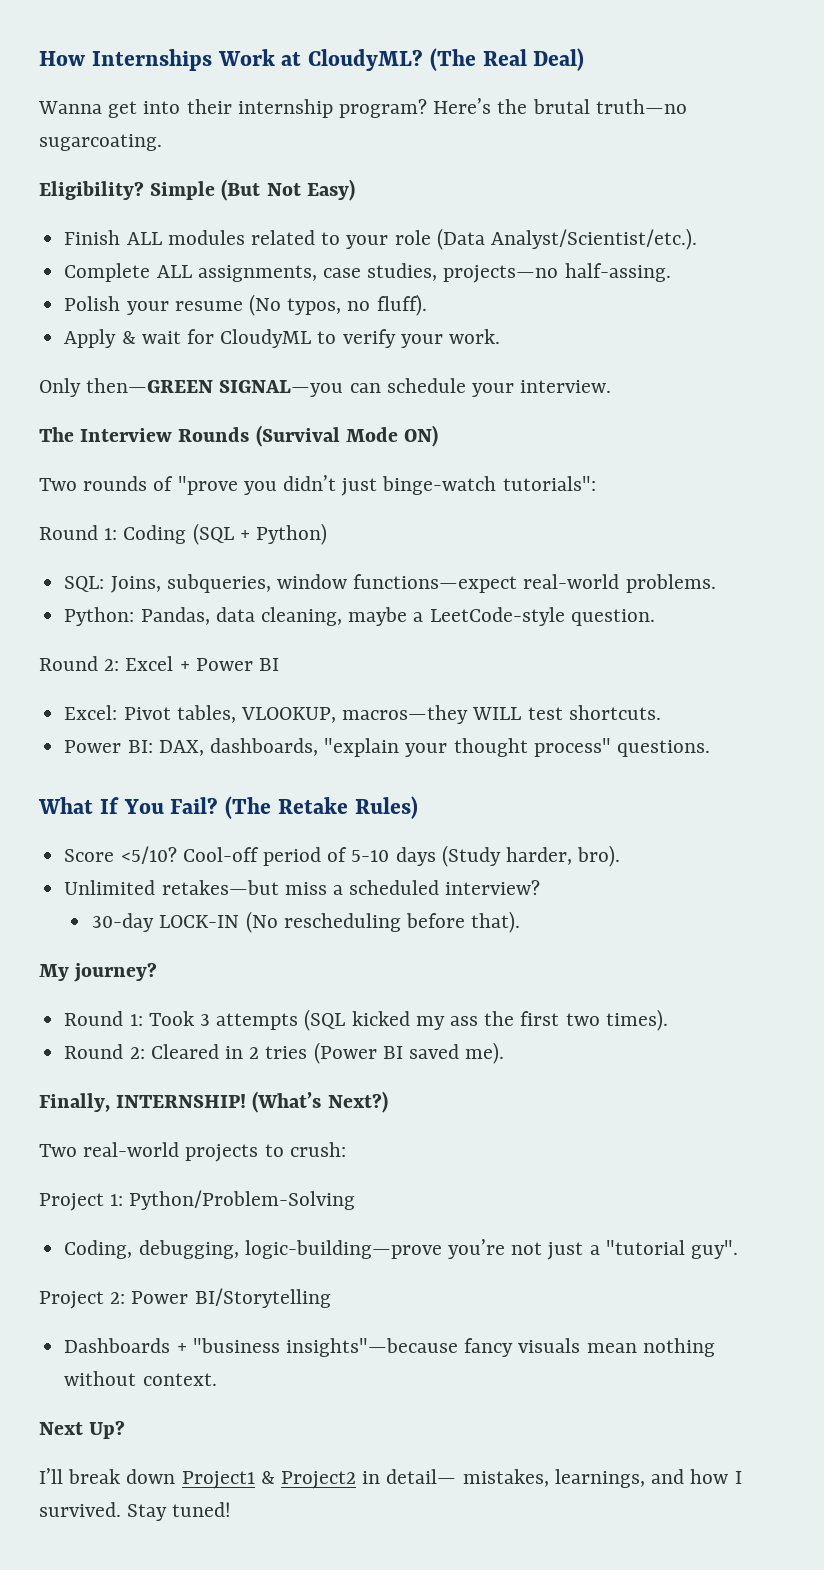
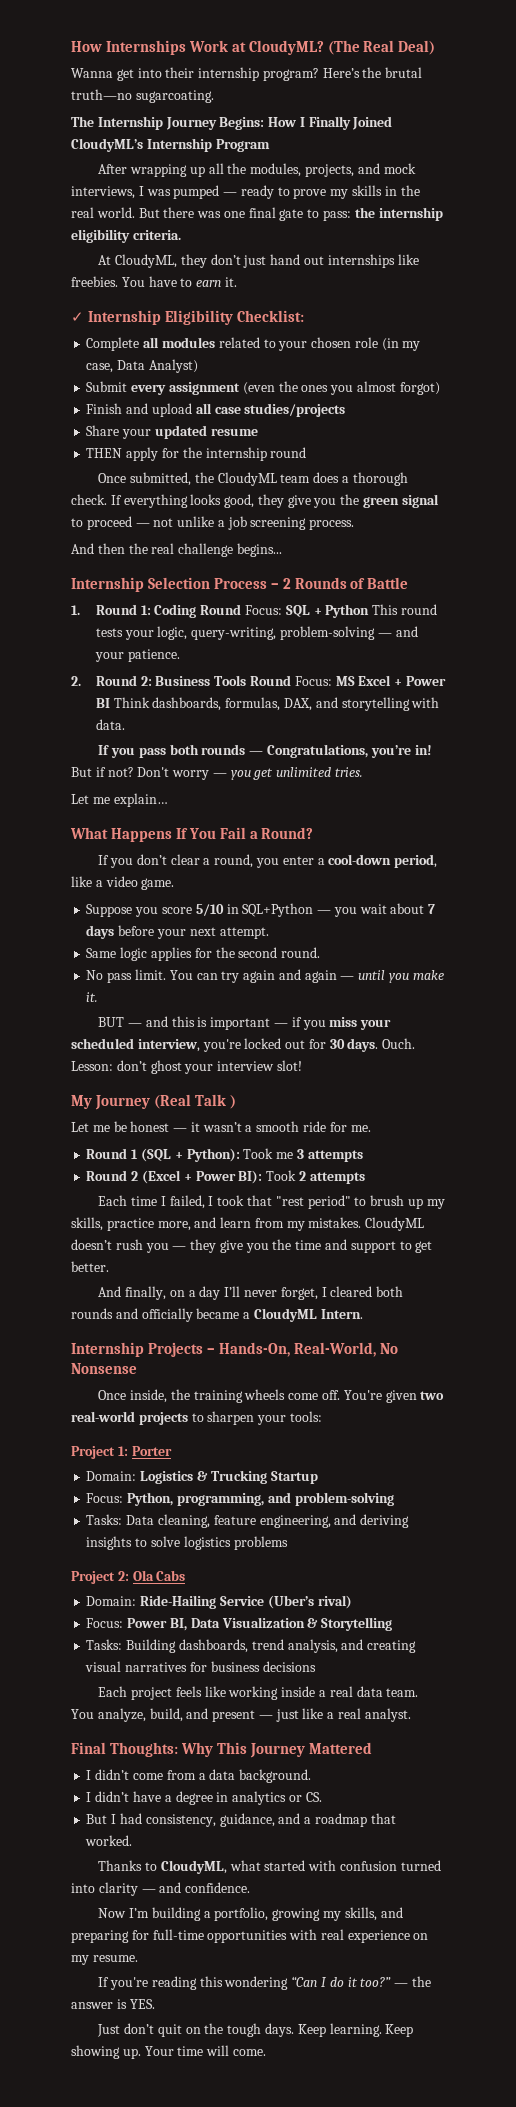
[39,179,355,201] [64,228,697,250] [64,263,671,283] [64,294,427,316] [64,329,500,348] [39,378,612,397] [39,425,439,447] [39,475,596,496] [39,523,328,545] [64,574,716,593] [64,607,655,626] [39,656,280,671] [64,705,661,724] [64,738,710,757] Eligibility? Simple (But Not Easy) // Finish ALL modules related to your role (Data Analyst/Scientist/etc.). // Complete ALL assignments, case studies, projects—no half-assing. // Polish your resume (No typos, no fluff). // Apply & wait for CloudyML to verify your work. // Only then—GREEN SIGNAL—you can schedule your interview. // The Interview Rounds (Survival Mode ON) // Two rounds of "prove you didn’t just binge-watch tutorials": // Round 1: Coding (SQL + Python) // SQL: Joins, subqueries, window functions—expect real-world problems. // Python: Pandas, data cleaning, maybe a LeetCode-style question. // Round 2: Excel + Power BI // Excel: Pivot tables, VLOOKUP, macros—they WILL test shortcuts. // Power BI: DAX, dashboards, "explain your thought process" questions. -> [71,116,393,130] [71,138,270,152] [98,163,416,177] [71,185,420,199] [71,207,443,221] [71,229,181,243] [98,254,419,268] [71,276,237,287] [71,310,304,325] [86,337,421,351] [86,359,198,373] [86,381,440,395] [86,403,346,417] [86,425,258,439] [86,447,307,461] [98,472,408,486] [71,494,439,508] [71,516,355,530] [71,543,282,557] [71,577,409,592] [71,604,437,618] [95,626,418,640] [94,649,180,662] [71,675,446,686] [95,697,440,711] [95,719,125,730] [98,744,432,758] [71,767,364,780] [71,793,168,807] The Internship Journey Begins: How I Finally Joined CloudyML’s Internship Program // After wrapping up all the modules, projects, and mock interviews, I was pumped — ready to prove my skills in the real world. But there was one final gate to pass: the internship eligibility criteria. // At CloudyML, they don’t just hand out internships like freebies. You have to earn it. // ✓ Internship Eligibility Checklist: // Complete all modules related to your chosen role (in my case, Data Analyst) // Submit every assignment (even the ones you almost forgot) // Finish and upload all case studies/projects // Share your updated resume // THEN apply for the internship round // Once submitted, the CloudyML team does a thorough check. If everything looks good, they give you the green signal to proceed — not unlike a job screening process. // And then the real challenge begins... // Internship Selection Process – 2 Rounds of Battle // 1. Round 1: Coding Round Focus: SQL + Python This round tests your logic, query-writing, problem-solving — and your patience. // 2. Round 2: Business Tools Round Focus: MS Excel + Power BI Think dashboards, formulas, DAX, and storytelling with data. // If you pass both rounds — Congratulations, you’re in! But if not? Don't worry — you get unlimited tries. // Let me explain…
(93, 805) none -> [110,828,172,842] Happens
[170,796,418,819] [64,845,621,867] [64,880,541,895] [92,911,521,933] [39,962,158,982] [64,1009,668,1031] [64,1042,505,1064] [39,1091,388,1113] [39,1142,346,1162] [39,1190,356,1211] [64,1239,738,1260] [39,1288,331,1309] [64,1338,715,1357] [64,1371,217,1386] [39,1420,126,1439] [39,1468,742,1489] [39,1502,232,1521] Fail? (The Retake Rules) // Score <5/10? Cool-off period of 5-10 days (Study harder, bro). // Unlimited retakes—but miss a scheduled interview? // 30-day LOCK-IN (No rescheduling before that). // My journey? // Round 1: Took 3 attempts (SQL kicked my ass the first two times). // Round 2: Cleared in 2 tries (Power BI saved me). // Finally, INTERNSHIP! (What’s Next?) // Two real-world projects to crush: // Project 1: Python/Problem-Solving // Coding, debugging, logic-building—prove you’re not just a "tutorial guy". // Project 2: Power BI/Storytelling // Dashboards + "business insights"—because fancy visuals mean nothing without context. // Next Up? // I’ll break down Project1 & Project2 in detail— mistakes, learnings, and how I survived. Stay tuned! -> [219,827,314,839] [98,854,438,868] [71,876,175,890] [86,903,436,917] [86,925,269,939] [86,947,321,961] [86,969,444,983] [86,992,99,1002] [98,1016,392,1030] [71,1038,416,1052] [71,1060,302,1074] [71,1094,236,1110] [71,1121,371,1132] [86,1148,363,1162] [86,1170,365,1184] [98,1195,445,1209] [71,1217,425,1231] [71,1239,433,1253] [71,1261,109,1272] [98,1286,404,1300] [71,1308,363,1322] [71,1342,398,1357] [71,1363,137,1374] [98,1389,445,1403] [71,1411,322,1425] [71,1446,172,1459] [86,1470,318,1484] [86,1492,394,1506] [86,1514,410,1528] [86,1536,288,1550] [71,1570,186,1584] [86,1595,352,1609] [86,1617,393,1631] [86,1639,417,1653] [85,1661,316,1672] [98,1686,419,1700] [71,1708,411,1722] [71,1742,372,1758] [86,1769,312,1783] [86,1791,322,1805] [86,1813,396,1827] [85,1835,133,1846] [98,1860,441,1874] [71,1882,251,1896] [98,1907,403,1921] [71,1929,429,1943] [71,1955,138,1965] [98,1976,431,1990] [71,1999,155,2009] [97,2023,414,2037] [71,2045,266,2059] Fail a Round? // If you don’t clear a round, you enter a cool-down period, like a video game. // Suppose you score 5/10 in SQL+Python — you wait about 7 days before your next attempt. // Same logic applies for the second round. // No pass limit. You can try again and again — until you make it. // BUT — and this is important — if you miss your scheduled interview, you're locked out for 30 days. Ouch. Lesson: don’t ghost your interview slot! // My Journey (Real Talk ) // Let me be honest — it wasn’t a smooth ride for me. // Round 1 (SQL + Python): Took me 3 attempts // Round 2 (Excel + Power BI): Took 2 attempts // Each time I failed, I took that "rest period" to brush up my skills, practice more, and learn from my mistakes. CloudyML doesn’t rush you — they give you the time and support to get better. // And finally, on a day I’ll never forget, I cleared both rounds and officially became a CloudyML Intern. // Internship Projects – Hands-On, Real-World, No Nonsense // Once inside, the training wheels come off. You're given two real-world projects to sharpen your tools: // Project 1: Porter // Domain: Logistics & Trucking Startup // Focus: Python, programming, and problem-solving // Tasks: Data cleaning, feature engineering, and deriving insights to solve logistics problems // Project 2: Ola Cabs // Domain: Ride-Hailing Service (Uber’s rival) // Focus: Power BI, Data Visualization & Storytelling // Tasks: Building dashboards, trend analysis, and creating visual narratives for business decisions // Each project feels like working inside a real data team. You analyze, build, and present — just like a real analyst. // Final Thoughts: Why This Journey Mattered // I didn’t come from a data background. // I didn’t have a degree in analytics or CS. // But I had consistency, guidance, and a roadmap that worked. // Thanks to CloudyML, what started with confusion turned into clarity — and confidence. // Now I’m building a portfolio, growing my skills, and preparing for full-time opportunities with real experience on my resume. // If you're reading this wondering “Can I do it too?” — the answer is YES. // Just don’t quit on the tough days. Keep learning. Keep showing up. Your time will come.

